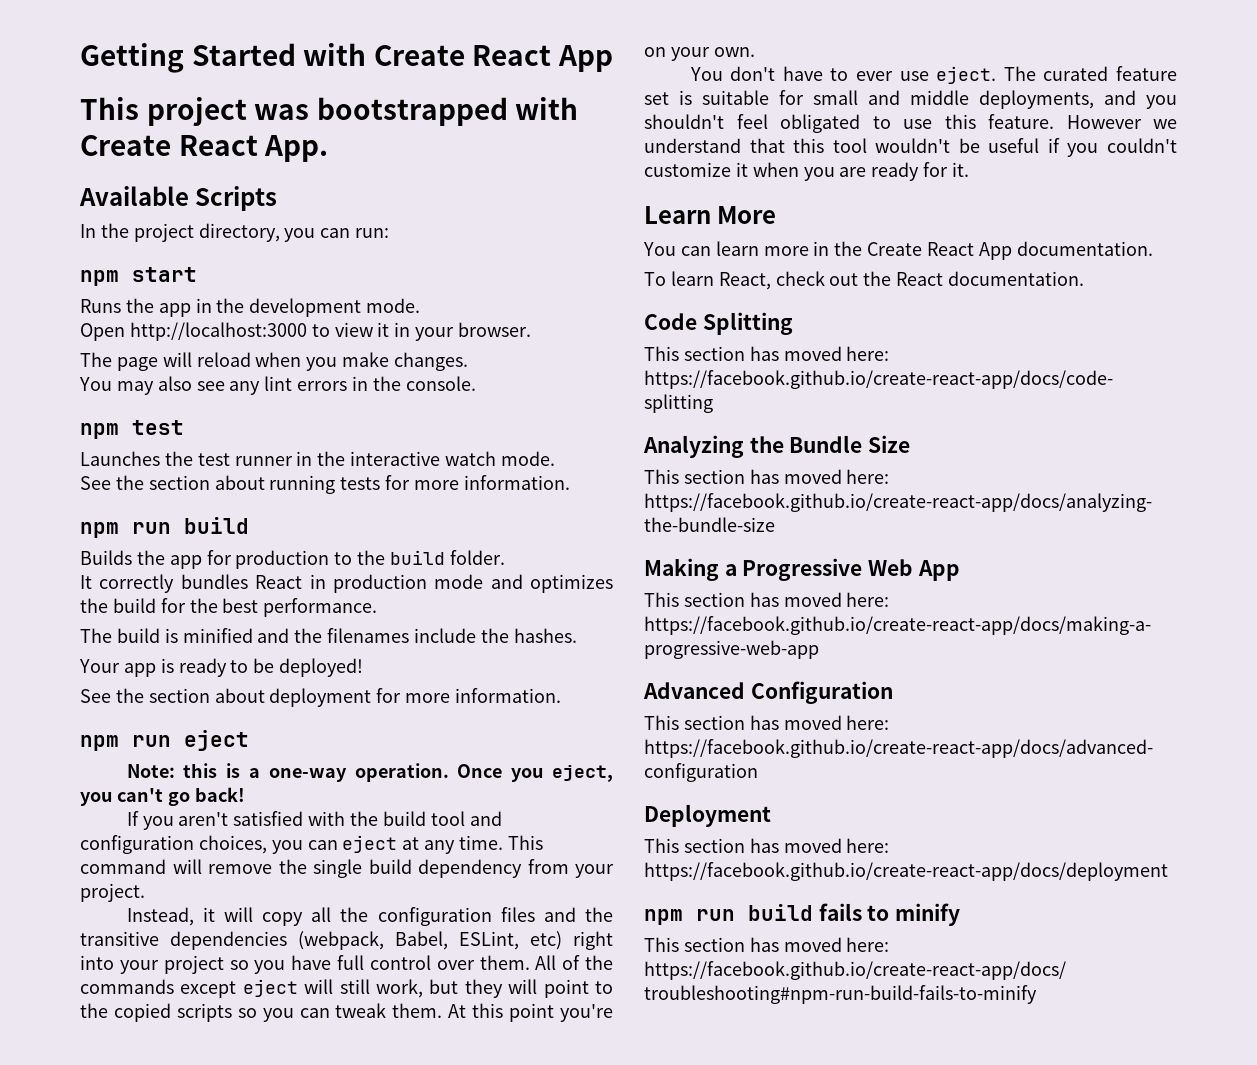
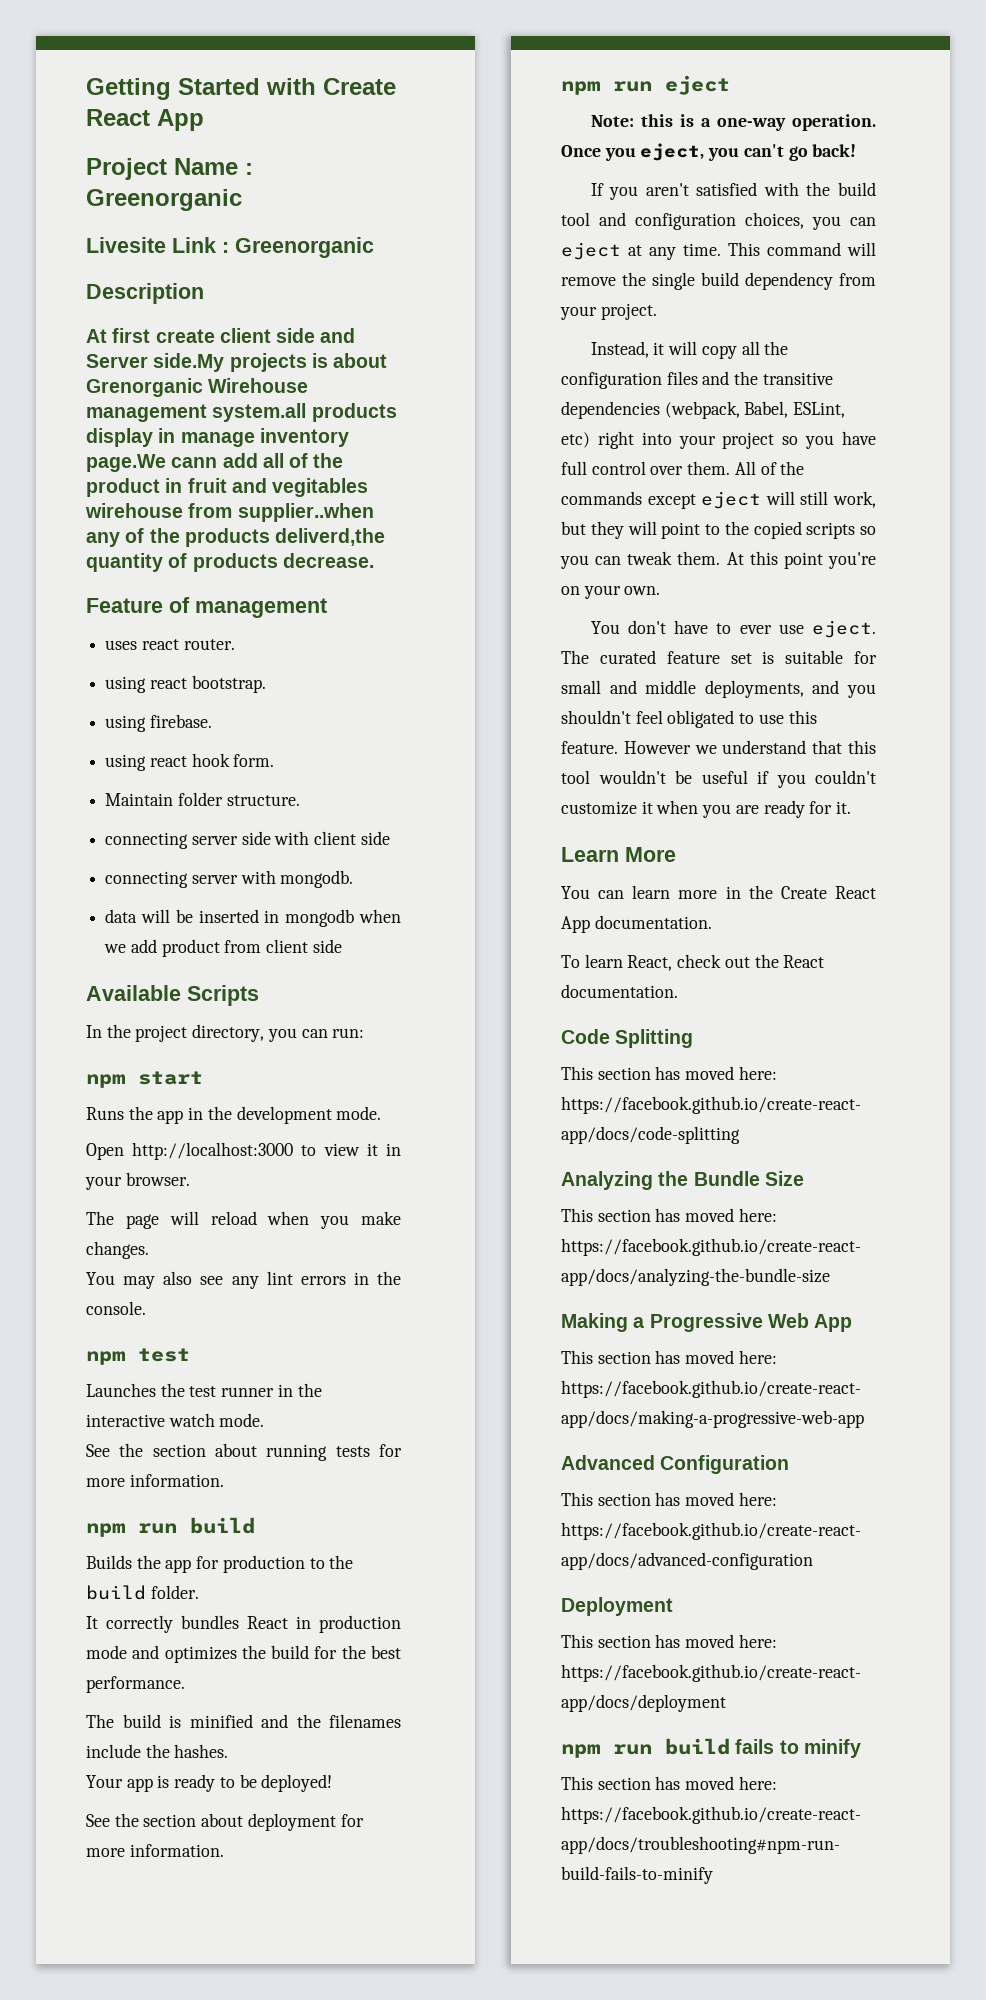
[80,97,579,126] [80,135,329,162] This project was bootstrapped with Create React App. -> [86,158,253,180] [86,189,242,211] [86,237,374,258] [86,283,204,304] [86,328,356,343] [86,353,388,372] [86,378,309,397] [86,403,397,422] [86,428,349,447] [86,453,344,472] [86,478,369,497] [85,503,374,522] [86,528,386,547] [86,553,374,572] [86,597,327,618] [105,639,235,650] [105,675,266,693] [105,714,212,732] [105,753,275,771] [105,792,300,806] [105,831,390,849] [105,870,354,888] [105,909,401,927] [104,939,342,957] Project Name : Greenorganic // Livesite Link : Greenorganic // Description // At first create client side and Server side.My projects is about Grenorganic Wirehouse management system.all products display in manage inventory page.We cann add all of the product in fruit and vegitables wirehouse from supplier..when any of the products deliverd,the quantity of products decrease. // Feature of management // uses react router. // using react bootstrap. // using firebase. // using react hook form. // Maintain folder structure. // connecting server side with client side // connecting server with mongodb. // data will be inserted in mongodb when we add product from client side

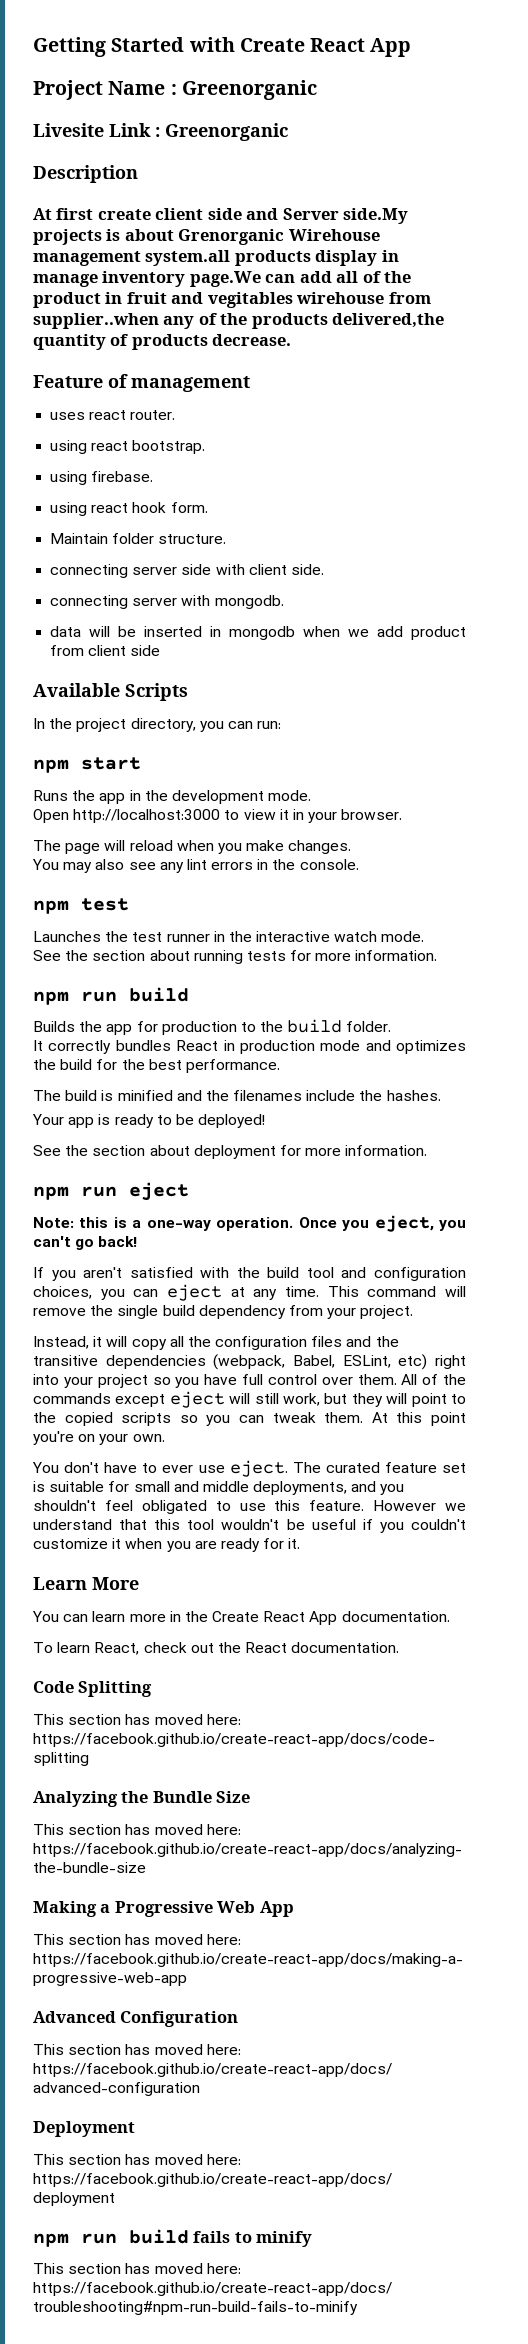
[171,457,218,468] cann -> [265,274,296,283] can
[275,528,386,546] deliverd,the -> [332,313,445,328] delivered,the
[360,831,390,845] side -> [290,564,324,575] side.

